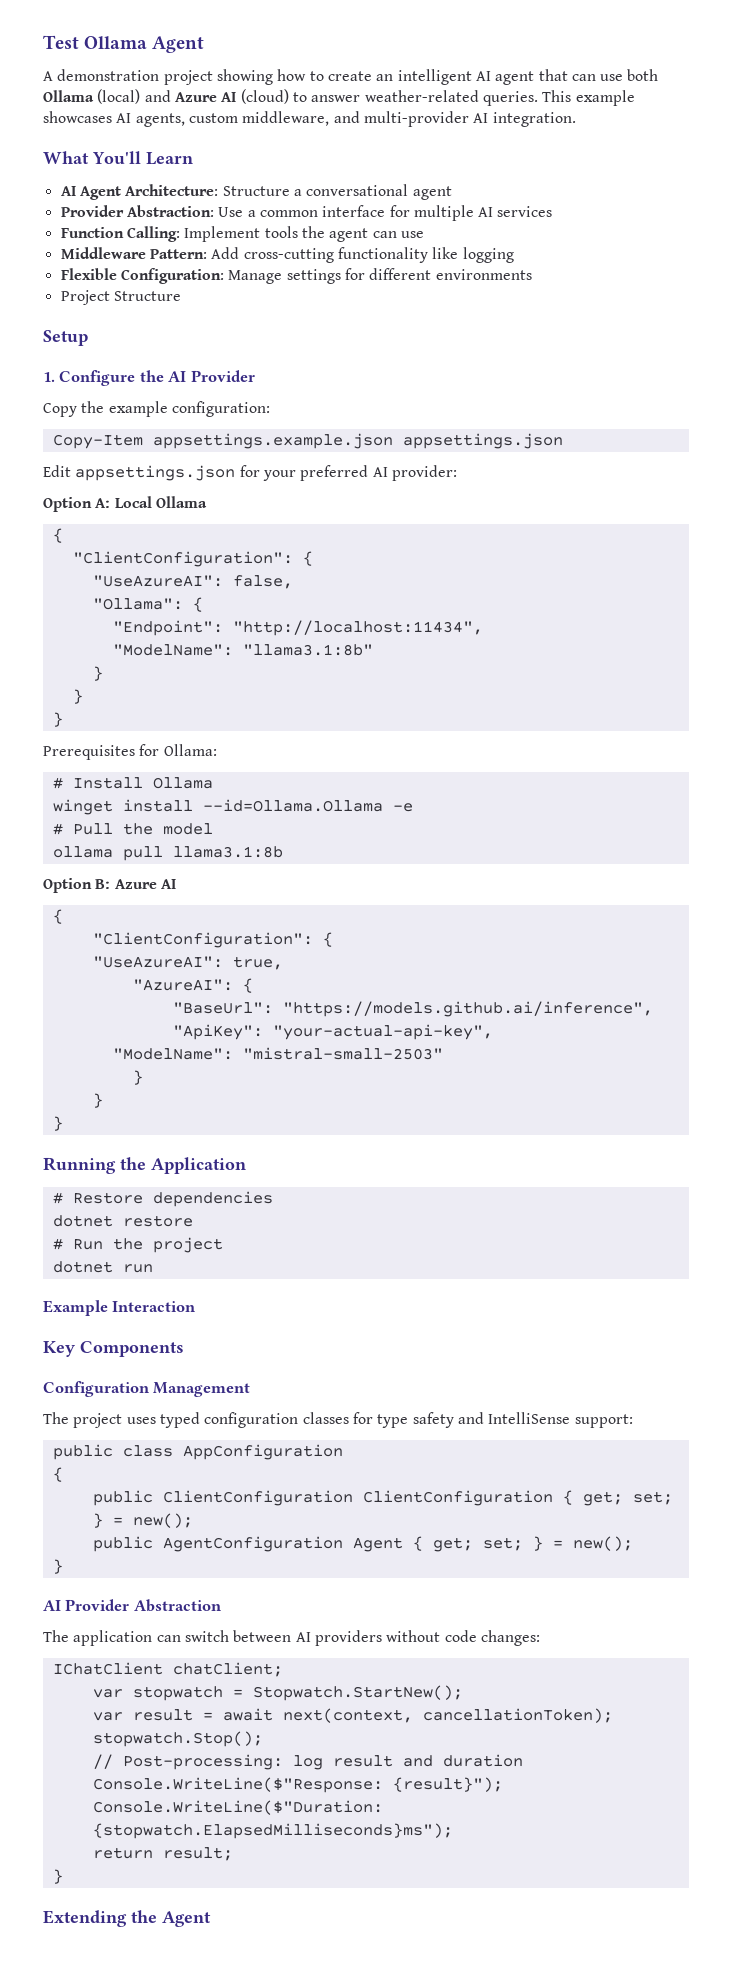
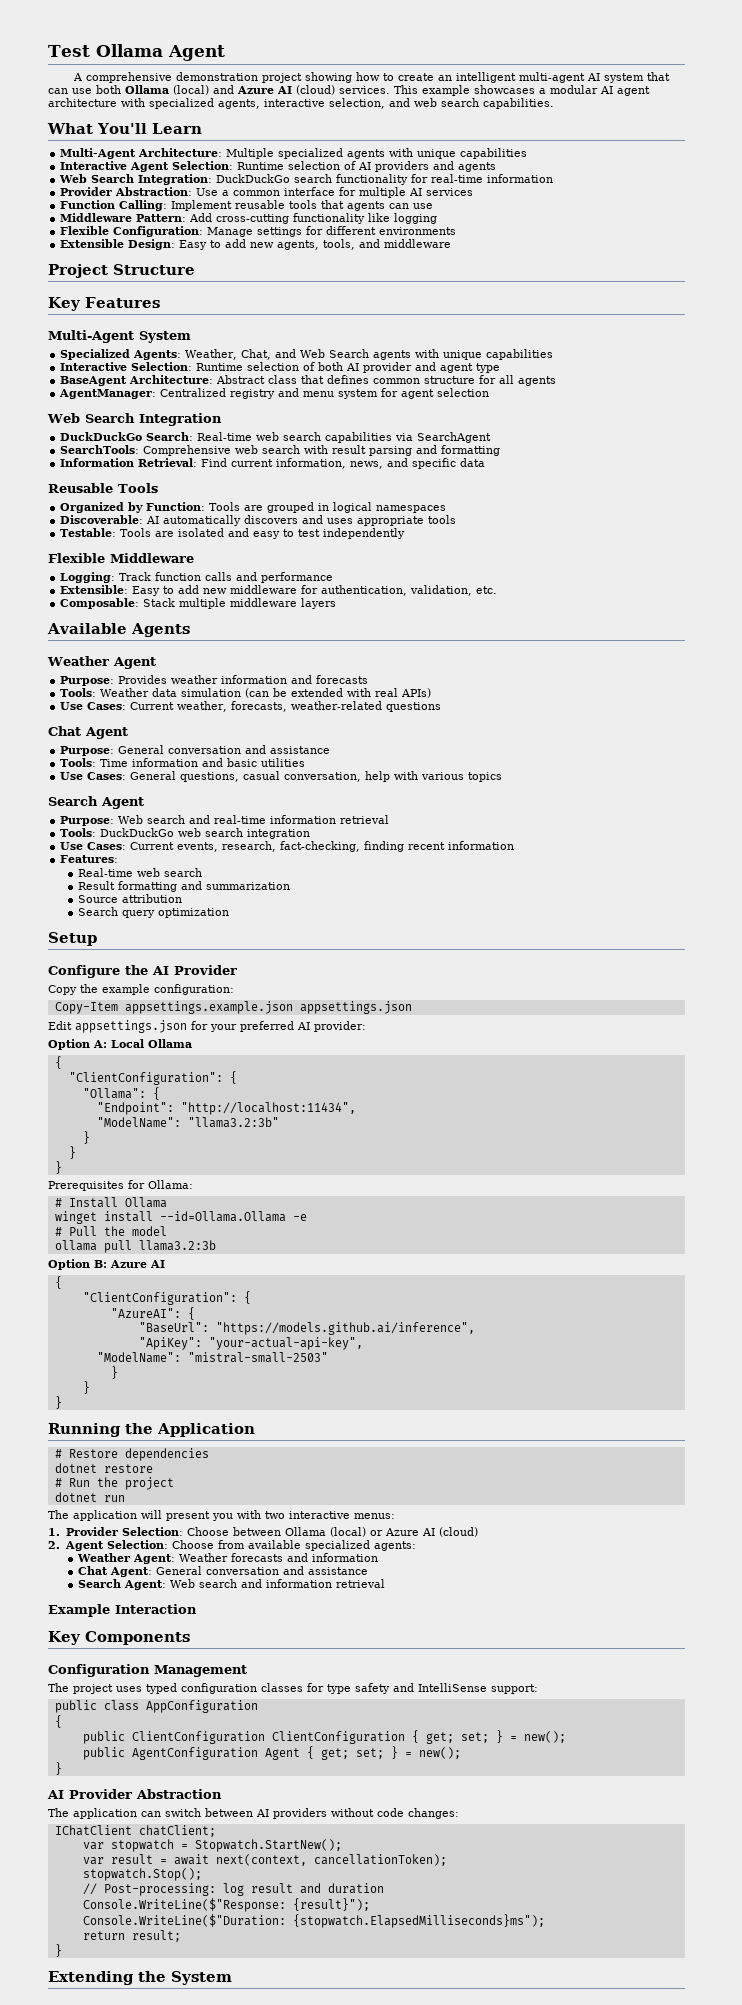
(53, 76) none -> [85,72,172,83] comprehensive
[475,71,535,85] AI agent -> [518,72,644,83] multi-agent AI system
[292,90,635,106] [43,111,576,127] [43,151,193,165] [60,184,452,200] to answer weather-related queries. This example showcases AI agents, custom middleware, and multi-provider AI integration. // What You'll Learn // AI Agent Architecture: Structure a conversational agent -> [339,85,650,96] [48,98,554,109] [47,123,202,134] [60,148,528,159] [60,161,497,172] [59,174,554,185] services. This example showcases a modular AI agent architecture with specialized agents, interactive selection, and web search capabilities. // What You'll Learn // Multi-Agent Architecture: Multiple specialized agents with unique capabilities // Interactive Agent Selection: Runtime selection of AI providers and agents // Web Search Integration: DuckDuckGo search functionality for real-time information
[264,226,369,242] tools the agent -> [235,200,386,211] reusable tools that agents
[60,290,181,305] Project Structure -> [60,239,452,250] [48,264,195,278] [48,297,160,311] [48,330,191,343] [60,349,554,360] [60,362,501,373] [60,375,557,386] [59,388,490,399] [47,413,222,426] [60,432,492,443] [60,445,501,456] [60,458,486,469] [48,483,158,493] [60,502,447,513] [60,515,457,526] [60,528,406,539] [48,553,194,563] [60,572,334,583] [60,585,498,596] [60,598,337,609] [47,623,190,637] [47,656,156,669] [60,675,369,686] [60,688,432,698] [60,701,442,712] [48,726,128,739] [60,745,331,756] [60,758,306,767] [60,771,503,782] [48,796,144,809] [60,815,390,826] [60,828,311,839] [60,841,515,852] [60,855,119,863] [78,868,203,877] [78,881,291,892] [78,894,183,903] [78,907,230,918] Extensible Design: Easy to add new agents, tools, and middleware // Project Structure // Key Features // Multi-Agent System // Specialized Agents: Weather, Chat, and Web Search agents with unique capabilities // Interactive Selection: Runtime selection of both AI provider and agent type // BaseAgent Architecture: Abstract class that defines common structure for all agents // AgentManager: Centralized registry and menu system for agent selection // Web Search Integration // DuckDuckGo Search: Real-time web search capabilities via SearchAgent // SearchTools: Comprehensive web search with result parsing and formatting // Information Retrieval: Find current information, news, and specific data // Reusable Tools // Organized by Function: Tools are grouped in logical namespaces // Discoverable: AI automatically discovers and uses appropriate tools // Testable: Tools are isolated and easy to test independently // Flexible Middleware // Logging: Track function calls and performance // Extensible: Easy to add new middleware for authentication, validation, etc. // Composable: Stack multiple middleware layers // Available Agents // Weather Agent // Purpose: Provides weather information and forecasts // Tools: Weather data simulation (can be extended with real APIs) // Use Cases: Current weather, forecasts, weather-related questions // Chat Agent // Purpose: General conversation and assistance // Tools: Time information and basic utilities // Use Cases: General questions, casual conversation, help with various topics // Search Agent // Purpose: Web search and real-time information retrieval // Tools: DuckDuckGo web search integration // Use Cases: Current events, research, fact-checking, finding recent information // Features: // Real-time web search // Result formatting and summarization // Source attribution // Search query optimization
[43,372,55,382] 1. -> (97, 939) none
[92,575,293,589] // "UseAzureAI": false, -> (237, 1077) none
[242,644,373,656] "llama3.1:8b" -> [187,1117,279,1128] "llama3.2:3b"
[172,846,283,858] llama3.1:8b -> [138,1240,216,1251] llama3.2:3b
[92,956,283,970] // "UseAzureAI": true, -> (251, 1297) none
(153, 1268) none -> [48,1510,395,1521] [48,1527,479,1537] [48,1540,417,1551] [77,1553,379,1564] [78,1566,369,1577] [78,1579,386,1590] // The application will present you with two interactive menus: // 1. Provider Selection: Choose between Ollama (local) or Azure AI (cloud) // 2. Agent Selection: Choose from available specialized agents: // Weather Agent: Weather forecasts and information // Chat Agent: General conversation and assistance // Search Agent: Web search and information retrieval
[162,1911,211,1927] Agent -> [171,1971,232,1985] System

